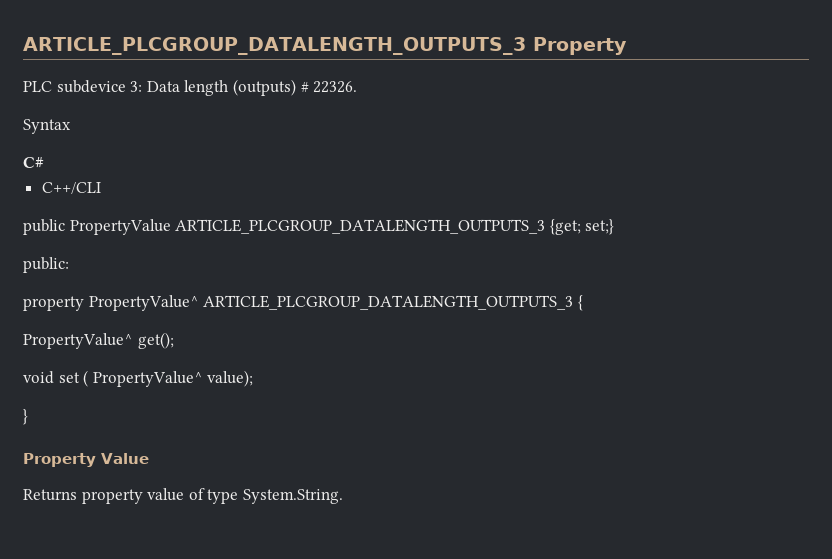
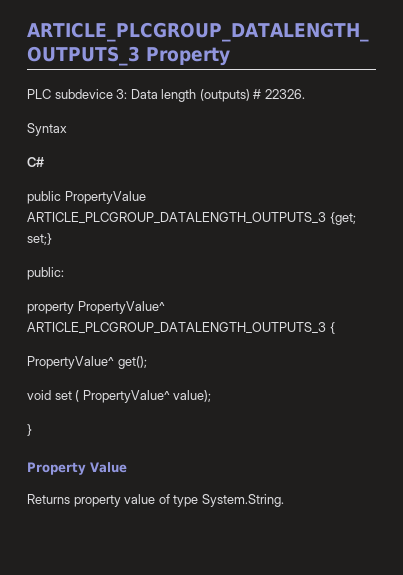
[41,182,101,194] // C++/CLI -> (44, 162) none

